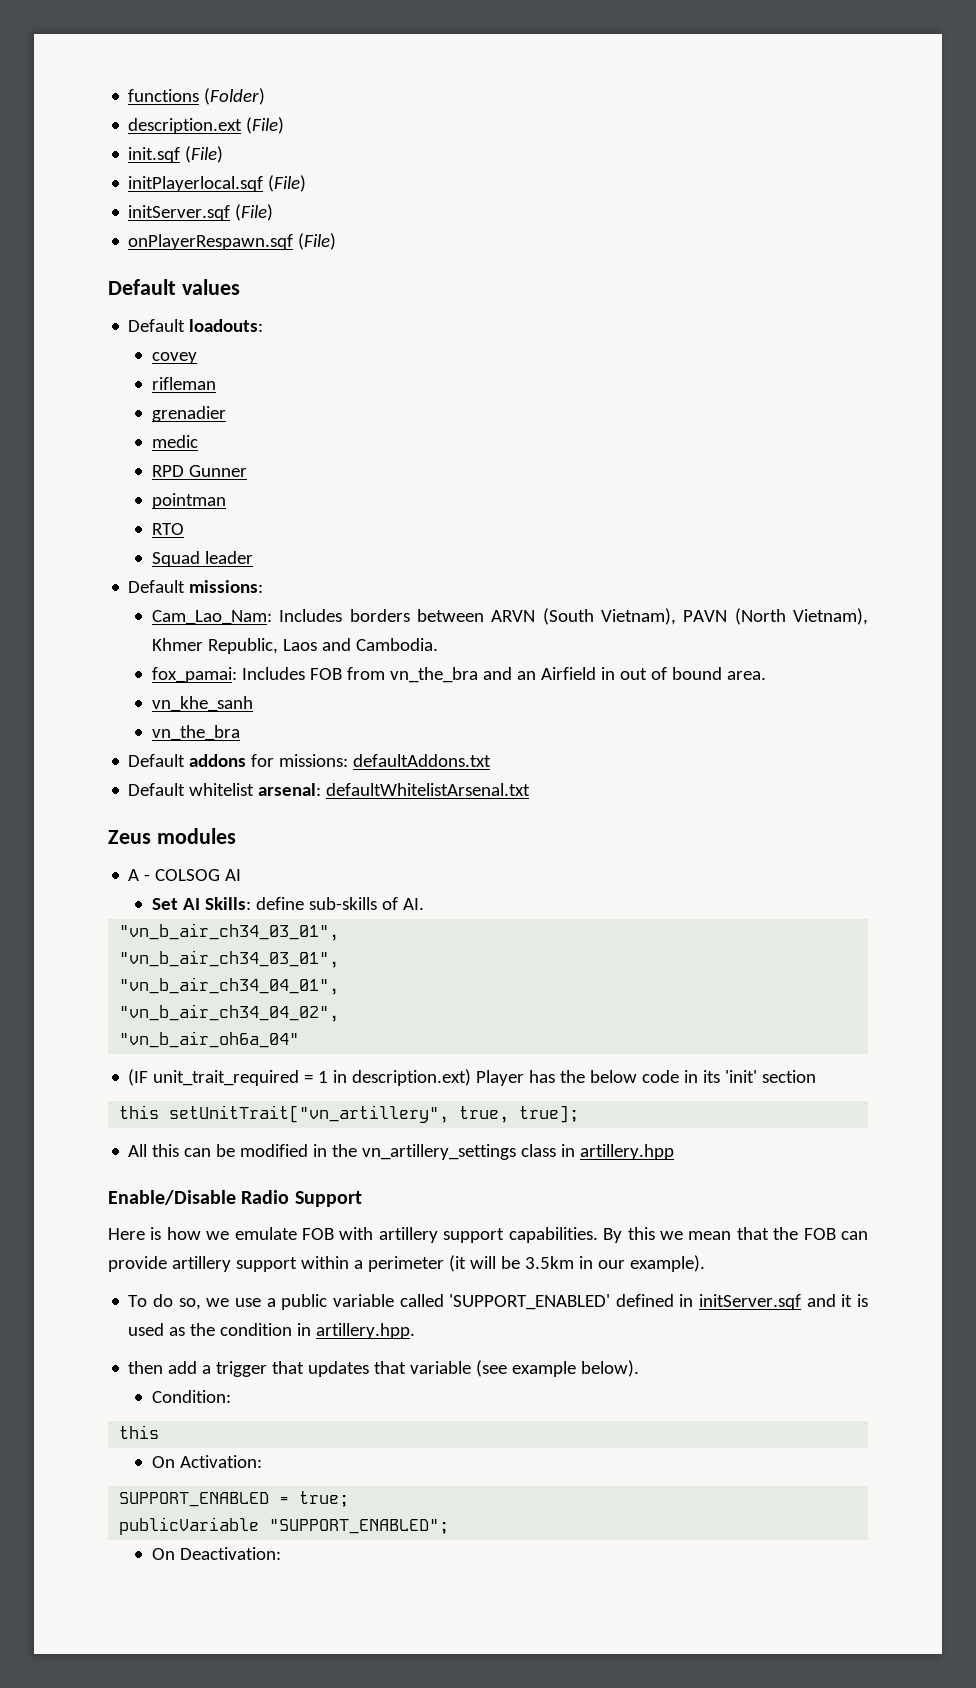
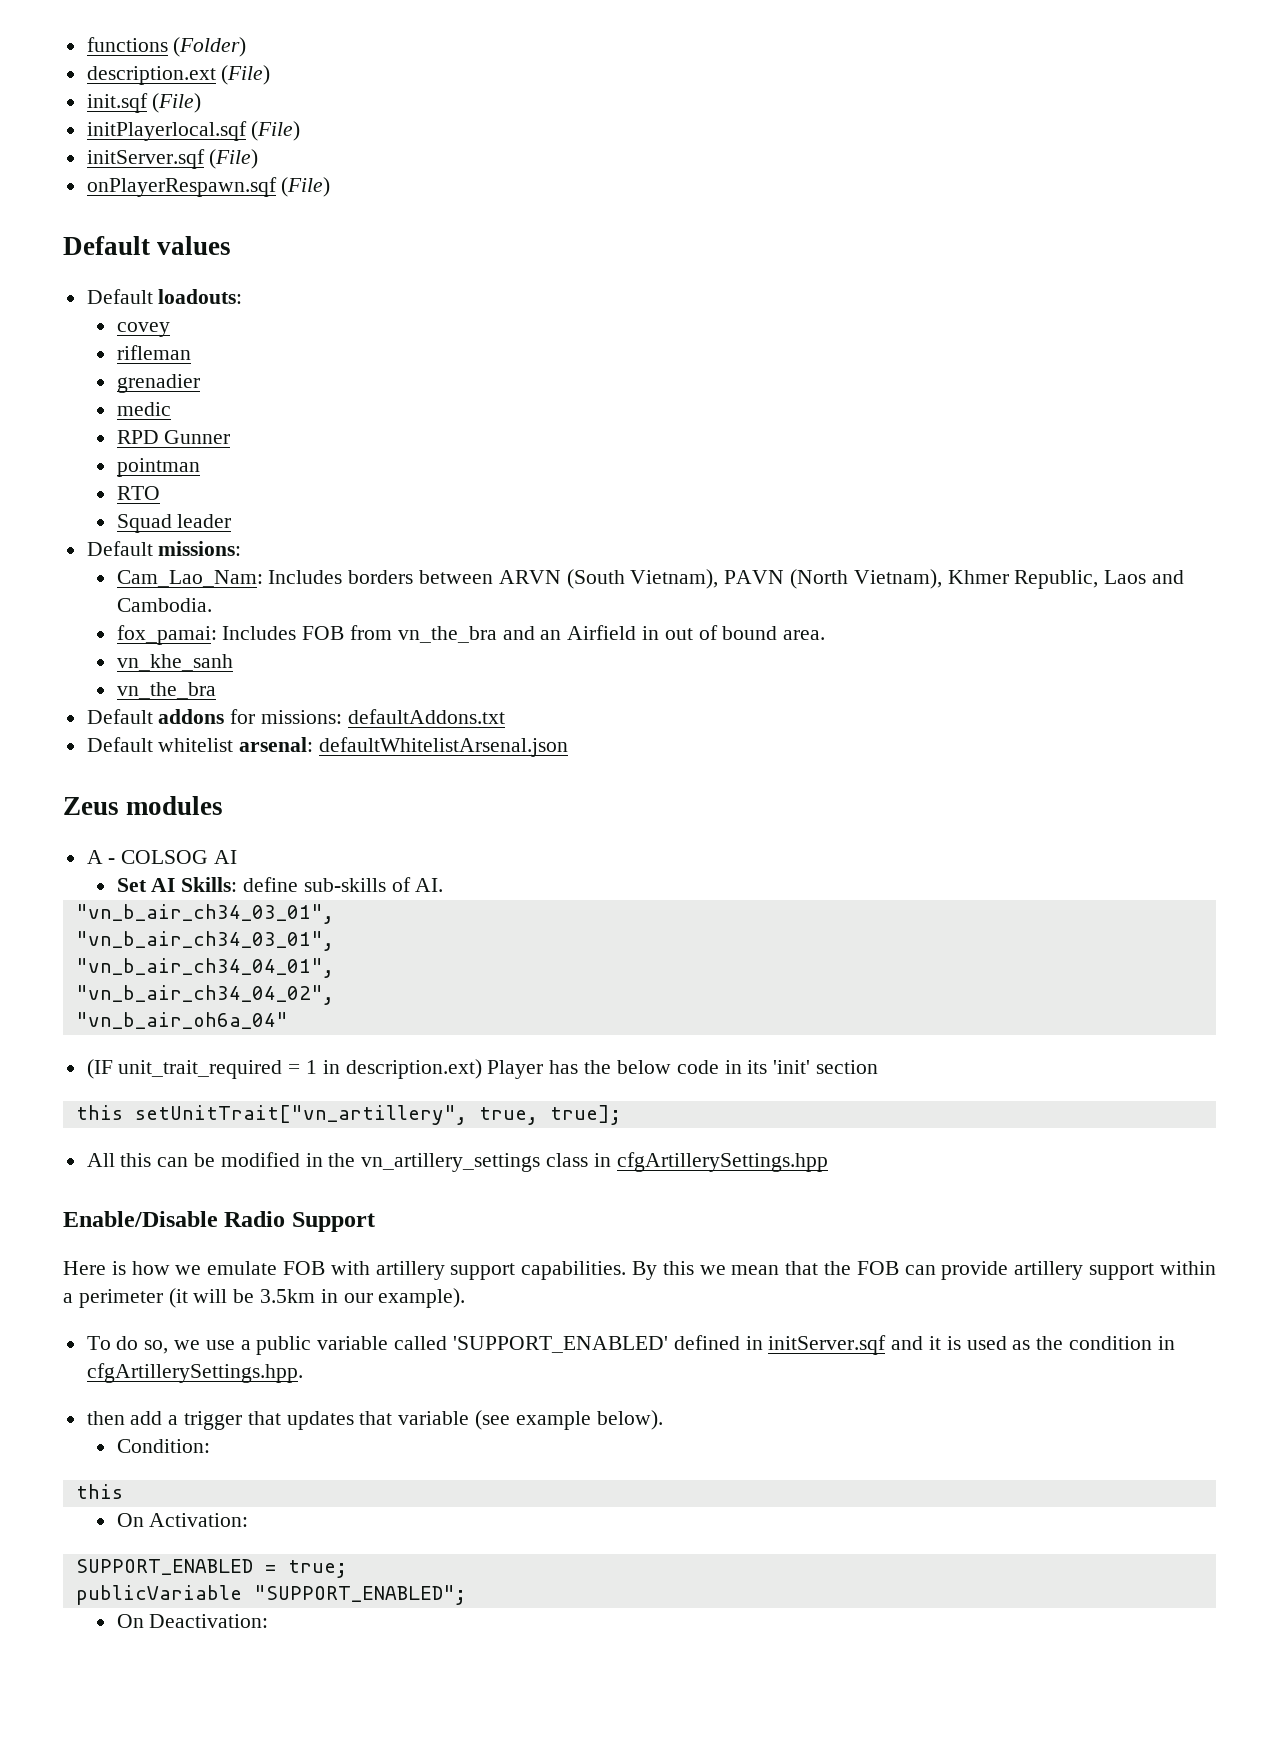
[326,783,531,796] defaultWhitelistArsenal.txt -> [319,737,569,757] defaultWhitelistArsenal.json
[580,1144,675,1160] artillery.hpp -> [616,1152,828,1172] cfgArtillerySettings.hpp
[316,1323,416,1339] artillery.hpp. -> [86,1363,303,1383] cfgArtillerySettings.hpp.

